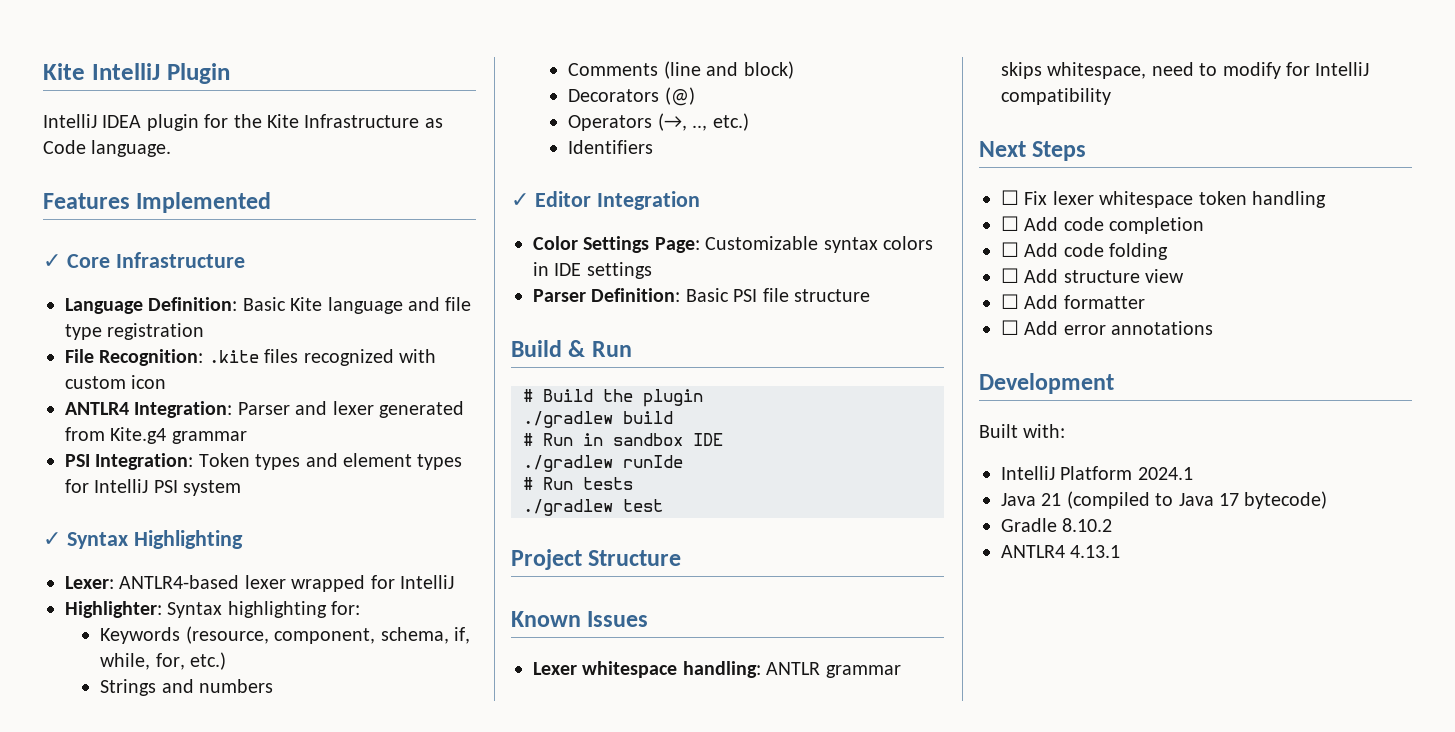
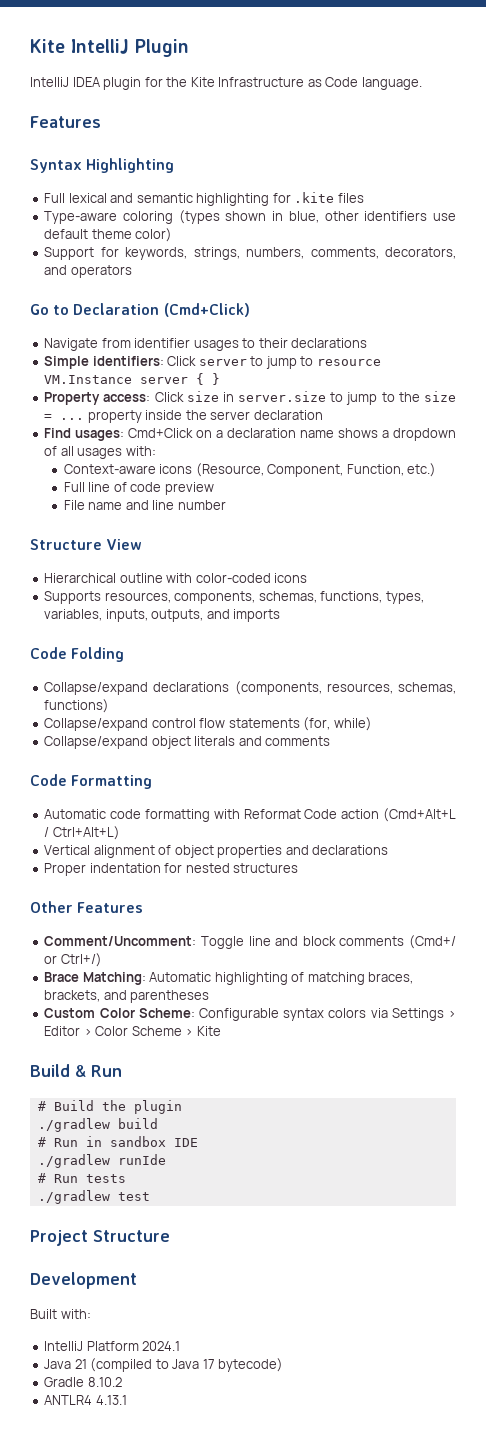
[136,192,272,213] [43,252,245,268] [65,297,472,314] [65,323,205,340] [65,349,436,366] [65,375,167,389] [65,401,464,418] [65,427,247,444] [65,453,463,470] [65,479,242,496] [43,530,243,549] [65,575,454,592] [65,601,361,618] [100,626,471,644] [100,652,227,670] [100,679,274,696] [568,61,794,79] [568,87,695,106] [568,113,749,131] [568,140,654,154] [511,191,700,210] [533,236,933,253] [533,262,652,279] [533,288,870,302] Implemented // ✓ Core Infrastructure // Language Definition: Basic Kite language and file type registration // File Recognition: .kite files recognized with custom icon // ANTLR4 Integration: Parser and lexer generated from Kite.g4 grammar // PSI Integration: Token types and element types for IntelliJ PSI system // ✓ Syntax Highlighting // Lexer: ANTLR4-based lexer wrapped for IntelliJ // Highlighter: Syntax highlighting for: // Keywords (resource, component, schema, if, while, for, etc.) // Strings and numbers // Comments (line and block) // Decorators (@) // Operators (→, .., etc.) // Identifiers // ✓ Editor Integration // Color Settings Page: Customizable syntax colors in IDE settings // Parser Definition: Basic PSI file structure -> [30,158,175,173] [44,192,364,206] [44,210,456,224] [44,228,173,242] [44,247,456,260] [44,265,132,278] [30,303,250,317] [44,338,368,351] [44,356,381,369] [44,373,221,385] [44,391,457,405] [44,410,323,423] [44,428,456,441] [44,446,156,459] [63,463,437,477] [63,482,214,495] [63,500,226,510] [30,539,143,550] [44,573,308,583] [44,591,424,604] [44,609,281,622] [30,647,125,662] [44,681,456,695] [44,699,110,713] [44,717,372,731] [44,736,331,749] [30,774,153,789] [44,808,456,822] [44,826,120,840] [44,845,389,858] [44,863,299,876] [30,901,144,913] [44,935,457,949] [44,953,102,967] [44,972,414,985] [44,990,210,1003] [44,1008,456,1021] [44,1026,221,1036] // Syntax Highlighting // Full lexical and semantic highlighting for .kite files // Type-aware coloring (types shown in blue, other identifiers use default theme color) // Support for keywords, strings, numbers, comments, decorators, and operators // Go to Declaration (Cmd+Click) // Navigate from identifier usages to their declarations // Simple identifiers: Click server to jump to resource VM.Instance server { } // Property access: Click size in server.size to jump to the size = ... property inside the server declaration // Find usages: Cmd+Click on a declaration name shows a dropdown of all usages with: // Context-aware icons (Resource, Component, Function, etc.) // Full line of code preview // File name and line number // Structure View // Hierarchical outline with color-coded icons // Supports resources, components, schemas, functions, types, variables, inputs, outputs, and imports // Code Folding // Collapse/expand declarations (components, resources, schemas, functions) // Collapse/expand control flow statements (for, while) // Collapse/expand object literals and comments // Code Formatting // Automatic code formatting with Reformat Code action (Cmd+Alt+L / Ctrl+Alt+L) // Vertical alignment of object properties and declarations // Proper indentation for nested structures // Other Features // Comment/Uncomment: Toggle line and block comments (Cmd+/ or Ctrl+/) // Brace Matching: Automatic highlighting of matching braces, brackets, and parentheses // Custom Color Scheme: Configurable syntax colors via Settings > Editor > Color Scheme > Kite
[511,611,649,627] [533,661,901,678] [1001,62,1370,79] [1001,88,1111,105] [979,141,1087,161] [1001,190,1326,208] [1001,216,1205,234] [1001,242,1169,260] [1001,268,1185,283] [1001,294,1145,309] [1001,320,1214,335] // Known Issues // Lexer whitespace handling: ANTLR grammar skips whitespace, need to modify for IntelliJ compatibility // Next Steps // ☐ Fix lexer whitespace token handling // ☐ Add code completion // ☐ Add code folding // ☐ Add structure view // ☐ Add formatter // ☐ Add error annotations -> (170, 1236) none

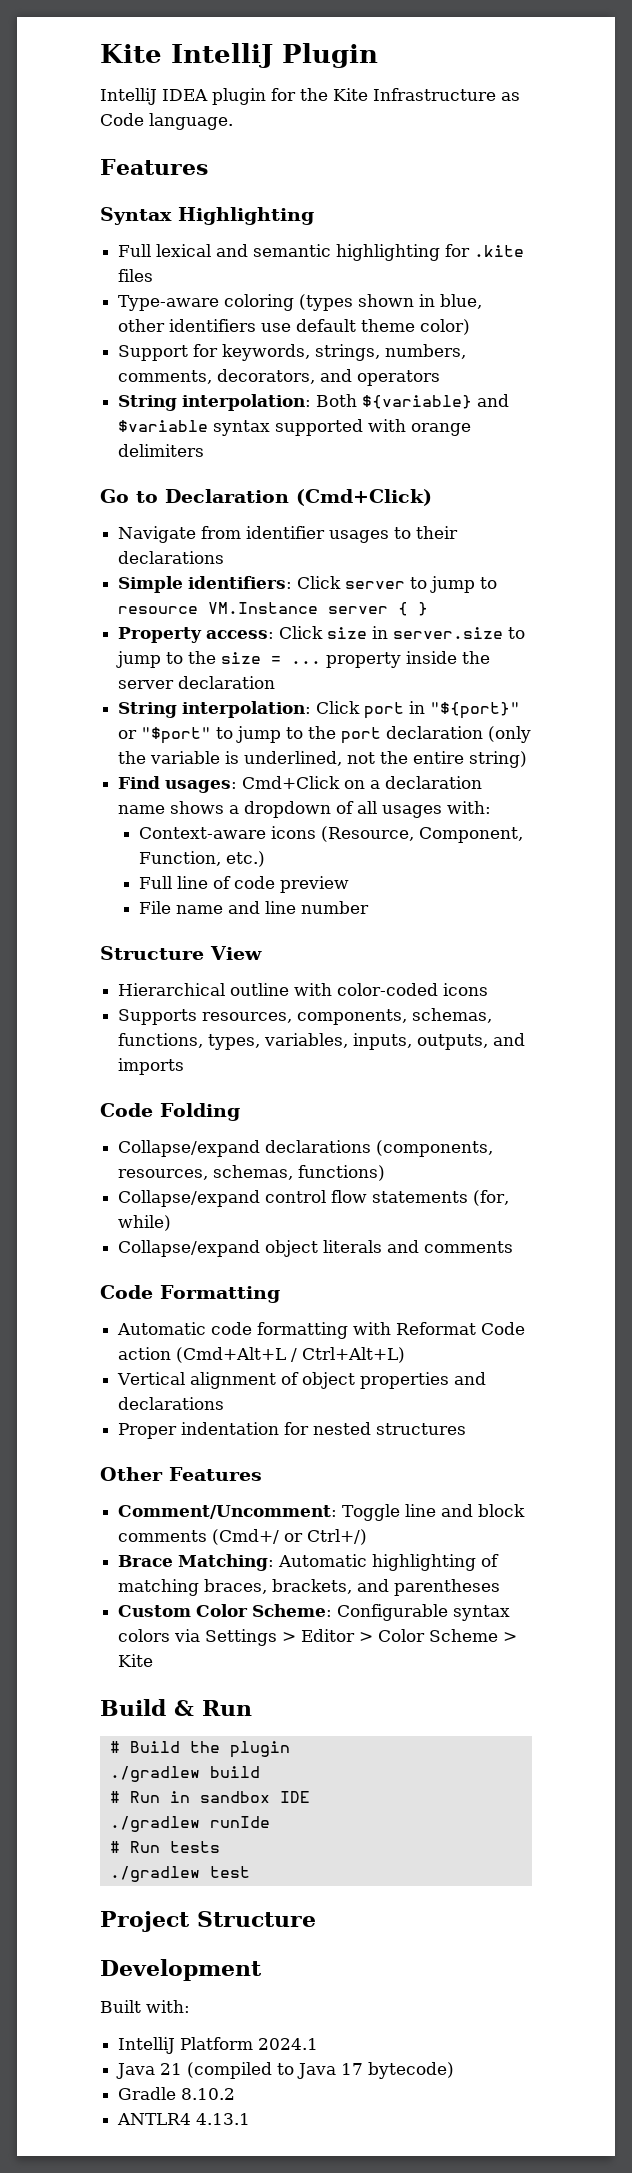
(132, 271) none -> [118,394,510,411] [118,419,472,436] [118,444,205,457] // String interpolation: Both ${variable} and $variable syntax supported with orange delimiters
(323, 415) none -> [118,701,521,719] [118,726,532,744] [118,751,528,768] // String interpolation: Click port in "${port}" or "$port" to jump to the port declaration (only the variable is underlined, not the entire string)

